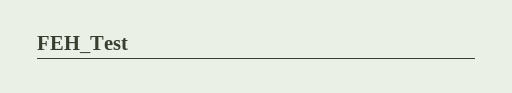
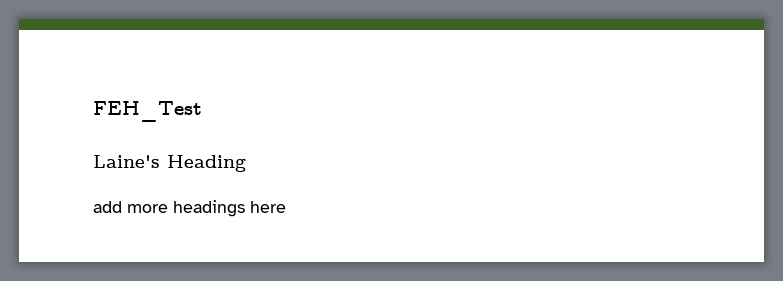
(128, 45) none -> [93,155,246,172] [93,200,286,217] // Laine's Heading // add more headings here

